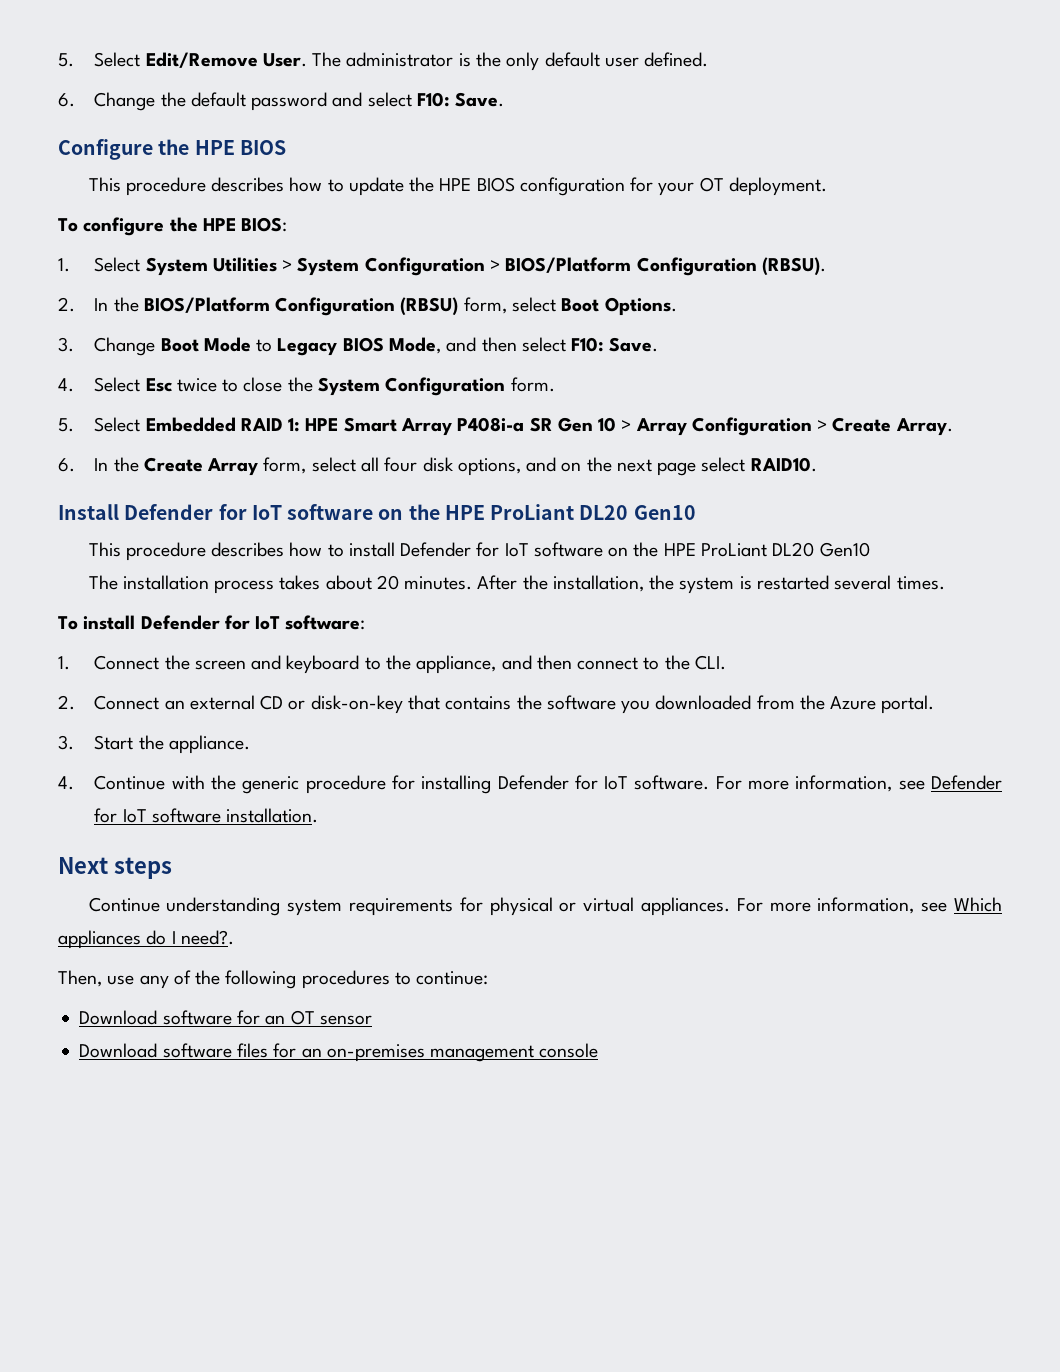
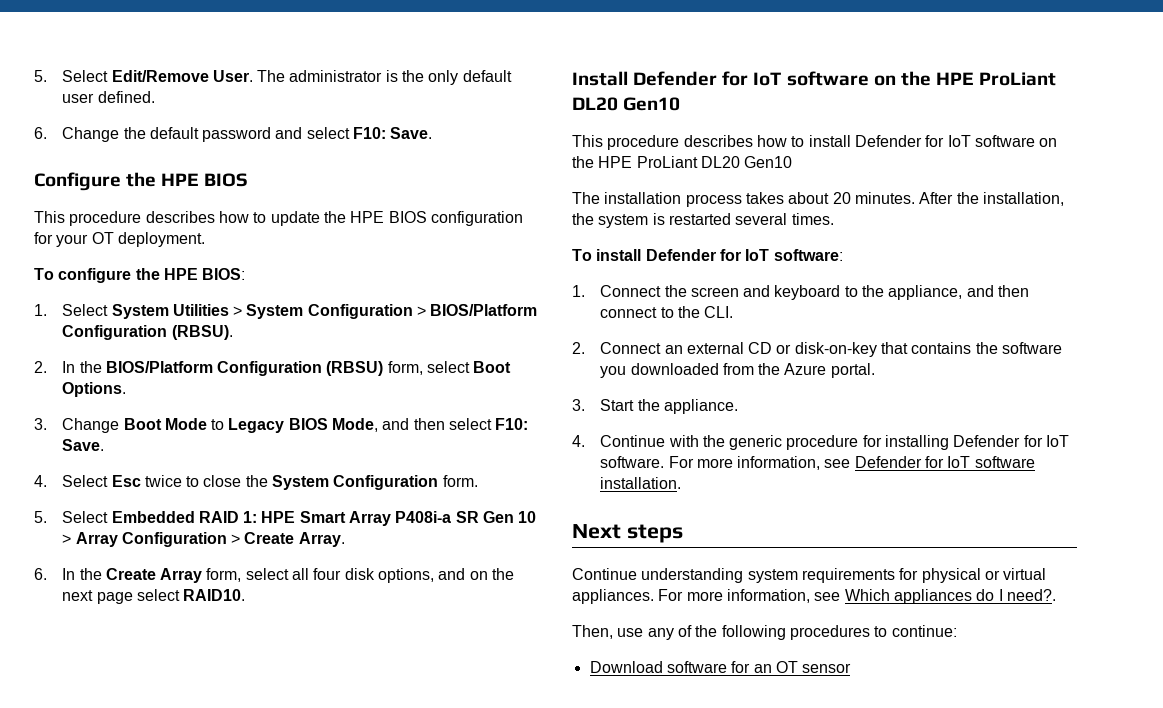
[79,1043,599,1062] // Download software files for an on-premises management console -> (852, 668) none

